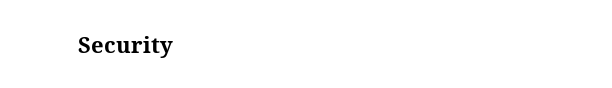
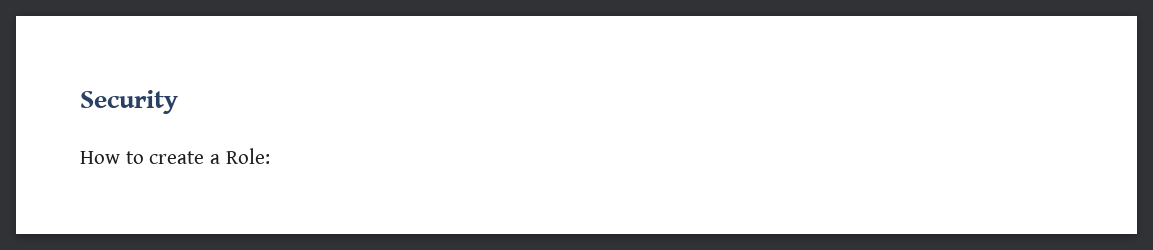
(173, 47) none -> [80,148,270,164] // How to create a Role:

